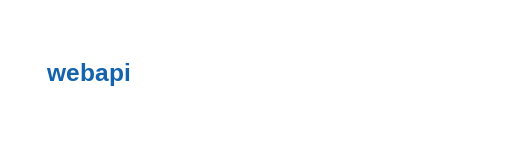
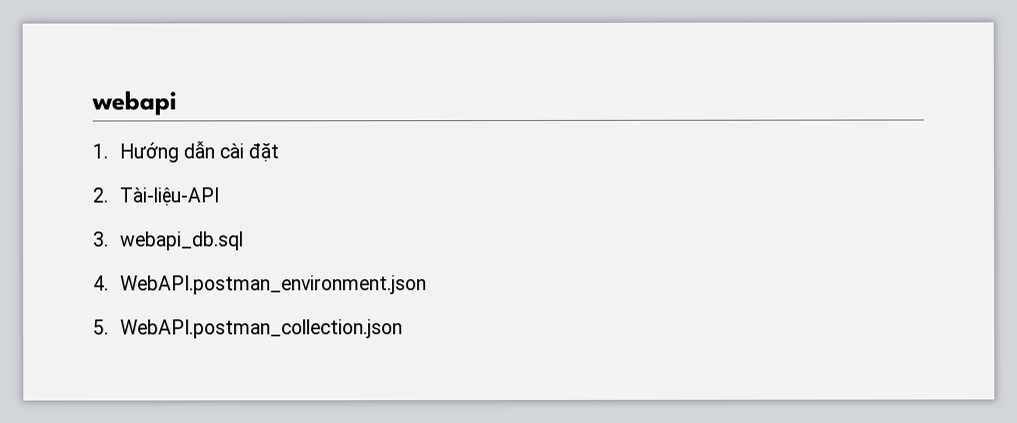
(131, 74) none -> [92,140,280,163] [92,187,219,206] [93,231,244,251] [93,275,427,295] [93,319,403,339] // 1. Hướng dẫn cài đặt // 2. Tài-liệu-API // 3. webapi_db.sql // 4. WebAPI.postman_environment.json // 5. WebAPI.postman_collection.json

